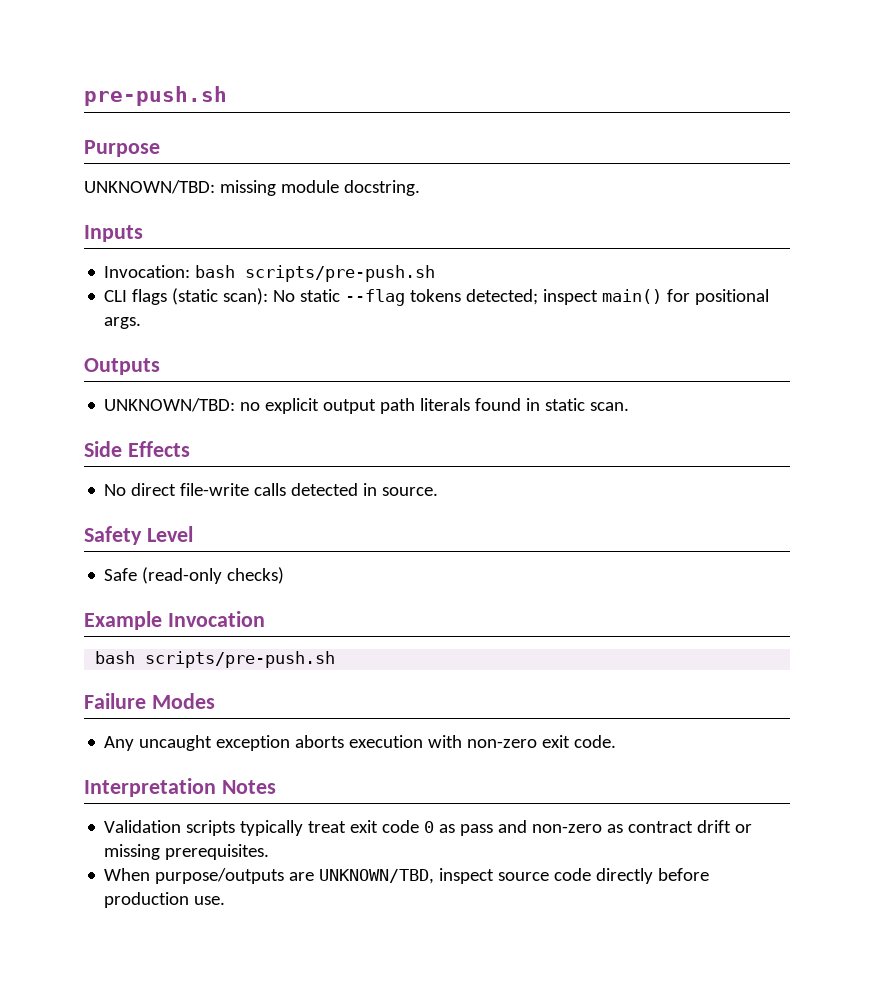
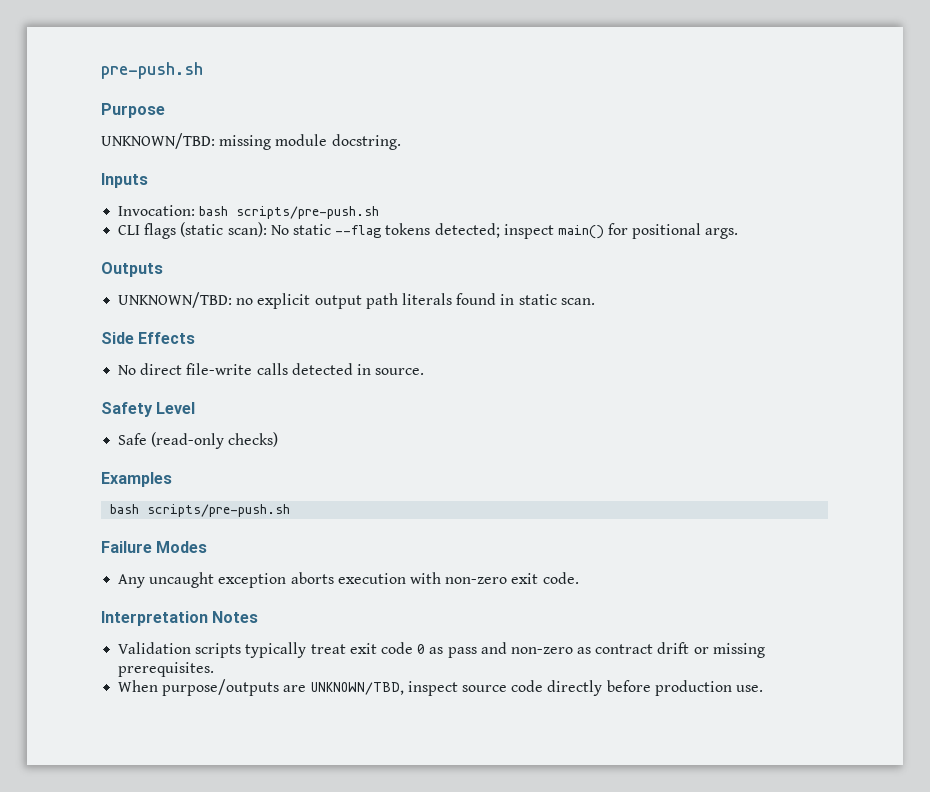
[84,611,265,630] Example Invocation -> [101,472,172,487] Examples

